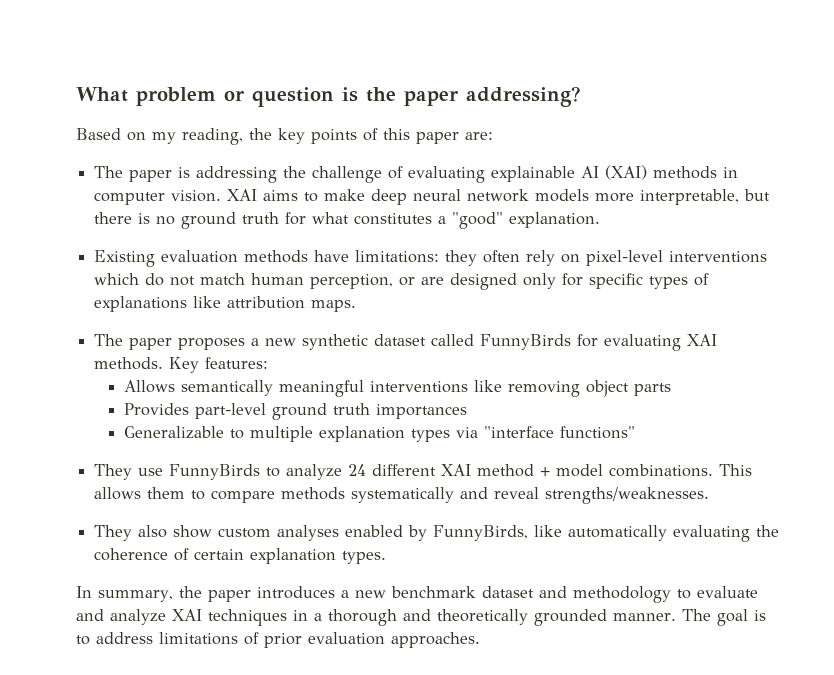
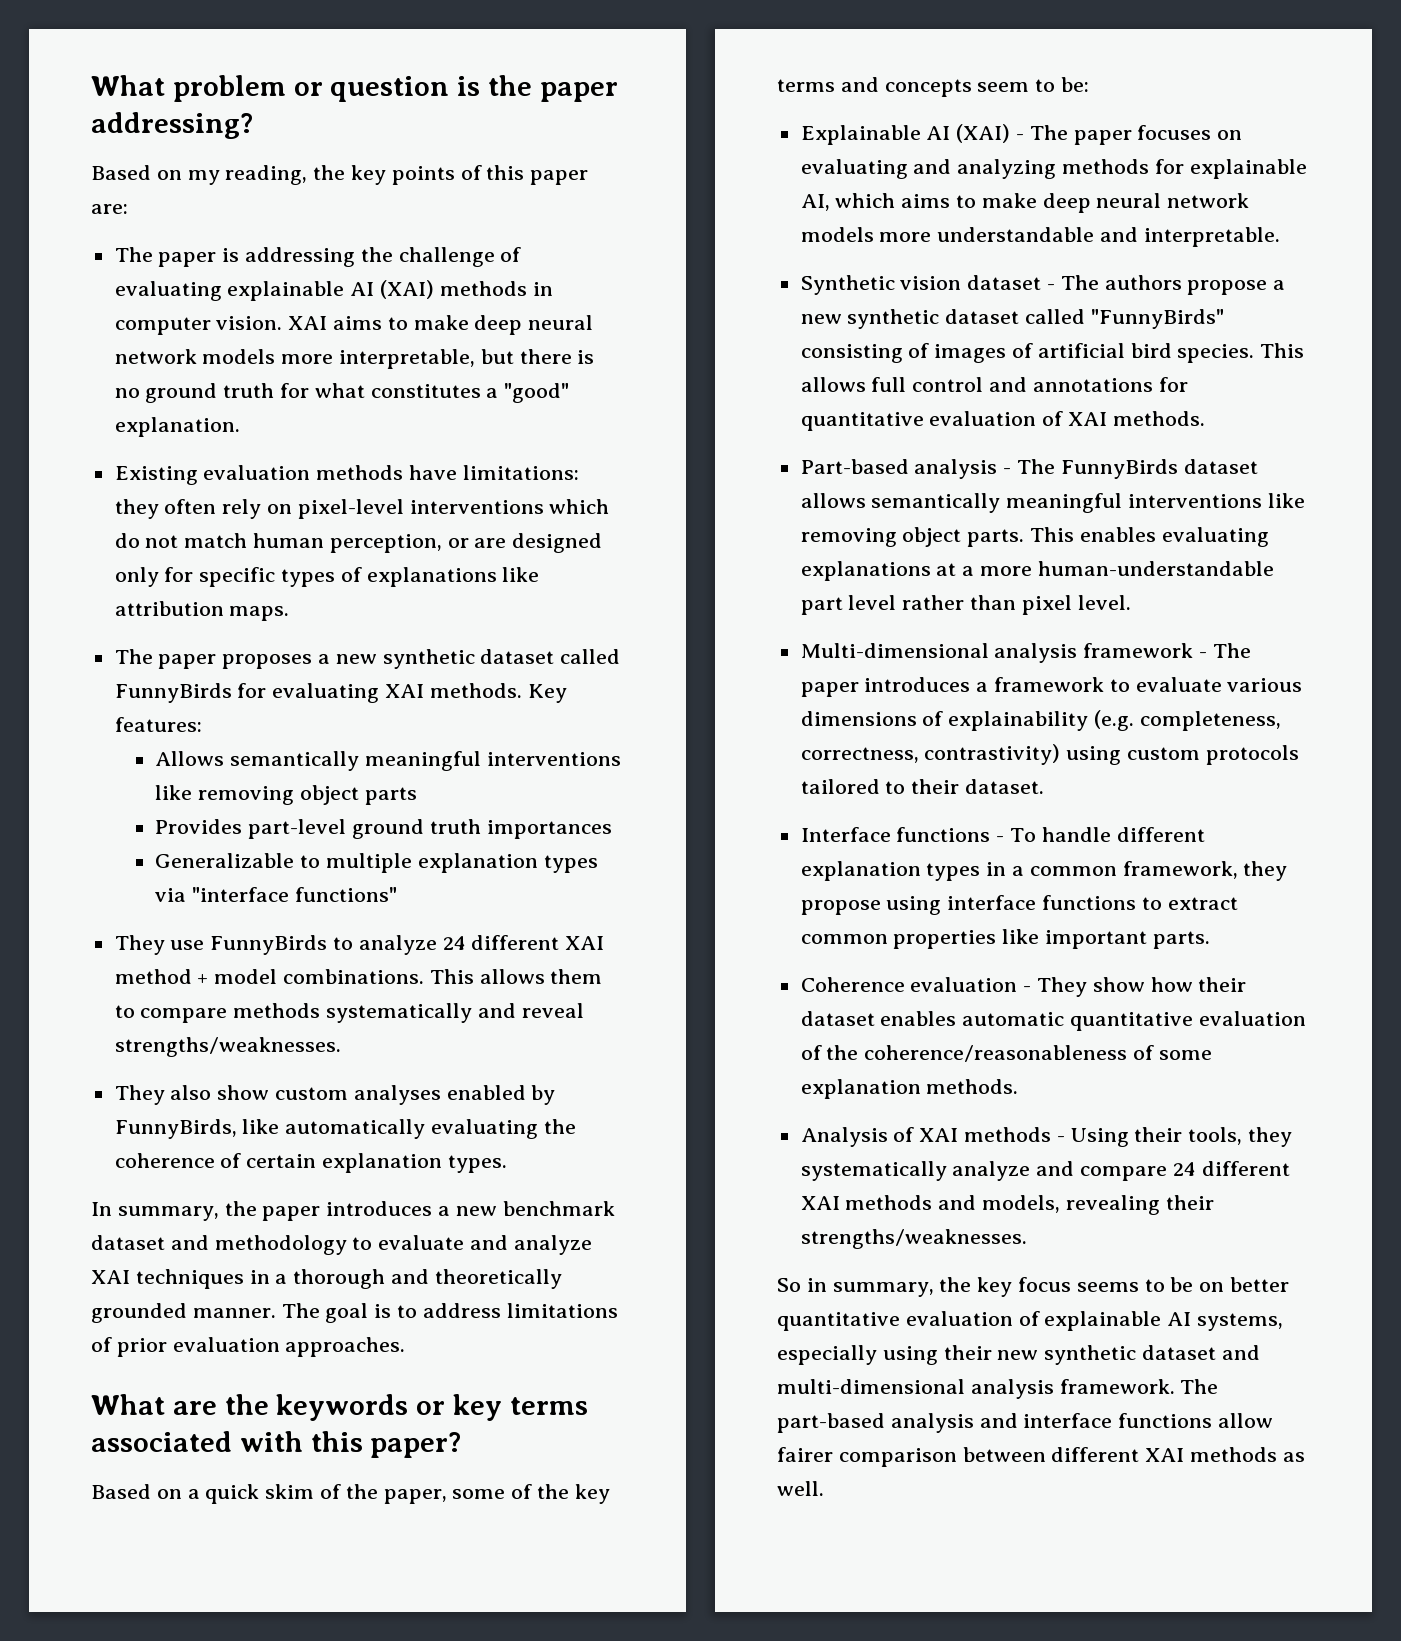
(480, 640) none -> [91,1394,588,1421] [91,1431,462,1458] [91,1484,610,1504] [777,77,1090,97] [800,124,1243,145] [800,159,1307,179] [800,193,1250,213] [800,227,1280,247] [800,275,1286,295] [800,309,1224,329] [800,343,1305,363] [800,377,1188,392] [800,411,1205,431] [800,459,1258,479] [800,493,1305,513] [800,527,1269,547] [800,561,1274,581] [800,595,1131,615] [800,643,1251,663] [800,677,1303,697] [800,710,1281,731] [800,744,1299,765] [800,779,1045,794] [800,827,1205,842] [800,861,1288,881] [800,895,1238,915] [800,929,1210,949] [800,977,1247,997] [800,1011,1306,1031] [800,1045,1212,1062] [800,1079,1019,1099] [800,1127,1293,1147] [800,1161,1290,1181] [800,1195,1214,1215] [800,1229,1027,1249] [777,1277,1290,1297] [777,1311,1284,1331] [777,1345,1260,1365] [777,1379,1219,1399] [777,1413,1274,1433] [777,1447,1305,1467] [777,1481,824,1496] // What are the keywords or key terms associated with this paper? // Based on a quick skim of the paper, some of the key terms and concepts seem to be: // Explainable AI (XAI) - The paper focuses on evaluating and analyzing methods for explainable AI, which aims to make deep neural network models more understandable and interpretable. // Synthetic vision dataset - The authors propose a new synthetic dataset called "FunnyBirds" consisting of images of artificial bird species. This allows full control and annotations for quantitative evaluation of XAI methods. // Part-based analysis - The FunnyBirds dataset allows semantically meaningful interventions like removing object parts. This enables evaluating explanations at a more human-understandable part level rather than pixel level. // Multi-dimensional analysis framework - The paper introduces a framework to evaluate various dimensions of explainability (e.g. completeness, correctness, contrastivity) using custom protocols tailored to their dataset. // Interface functions - To handle different explanation types in a common framework, they propose using interface functions to extract common properties like important parts. // Coherence evaluation - They show how their dataset enables automatic quantitative evaluation of the coherence/reasonableness of some explanation methods. // Analysis of XAI methods - Using their tools, they systematically analyze and compare 24 different XAI methods and models, revealing their strengths/weaknesses. // So in summary, the key focus seems to be on better quantitative evaluation of explainable AI systems, especially using their new synthetic dataset and multi-dimensional analysis framework. The part-based analysis and interface functions allow fairer comparison between different XAI methods as well.

